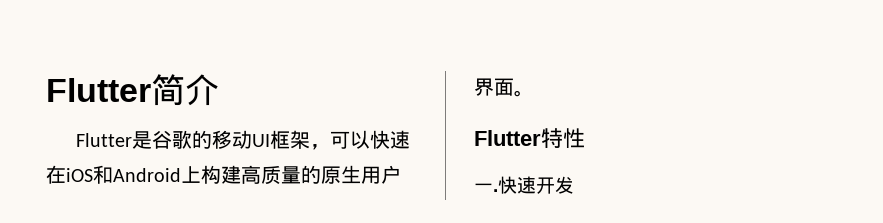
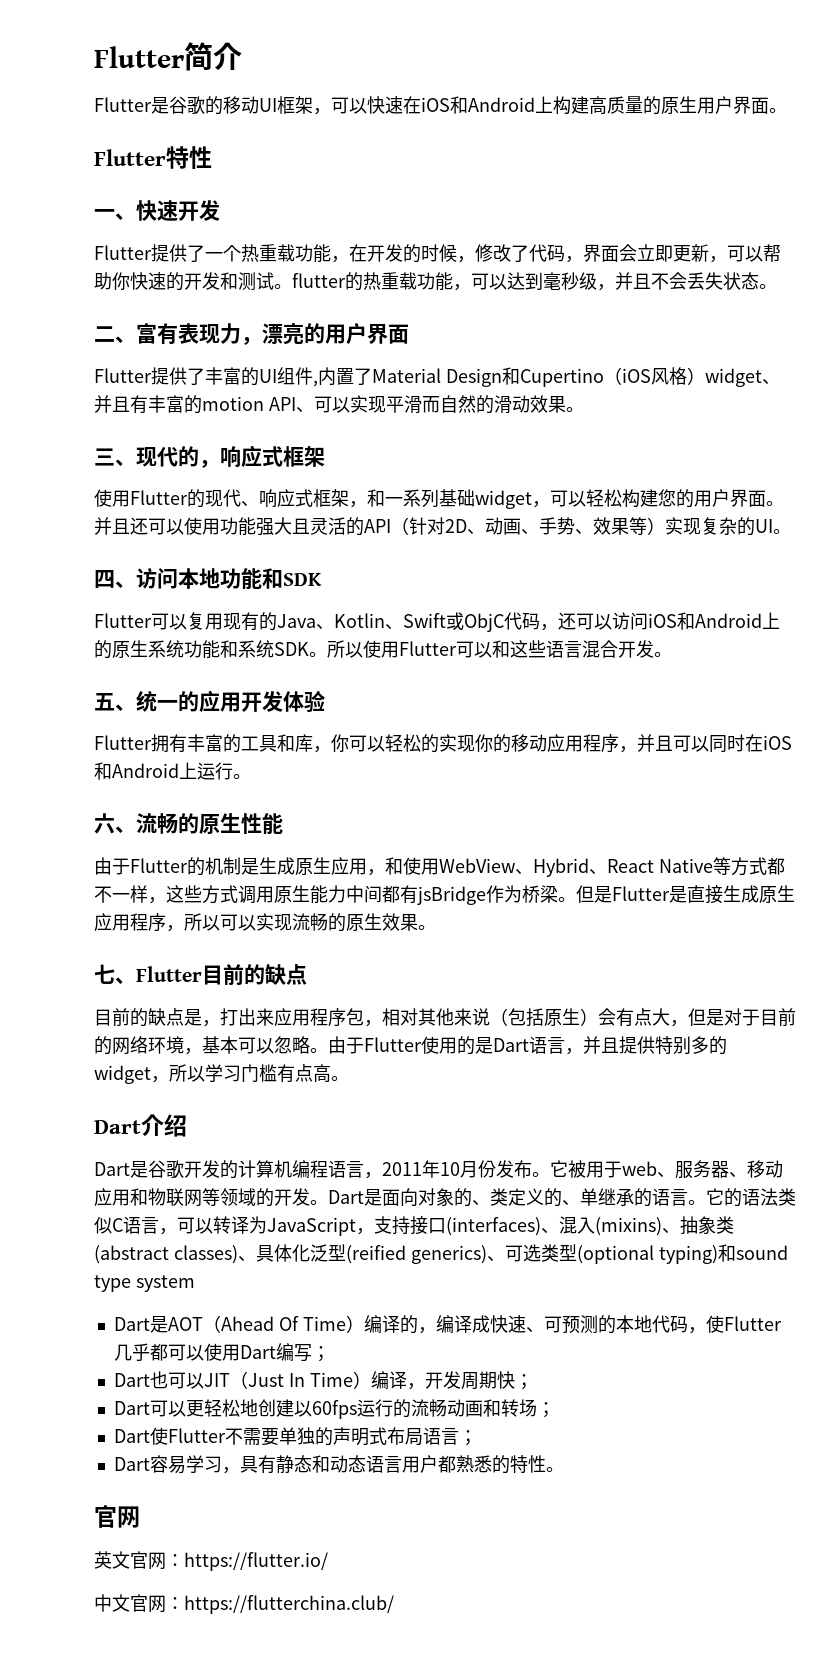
[493,189,498,192] . -> [115,213,136,220] 、
(574, 185) none -> [94,244,781,263] [94,272,777,291] [94,323,409,345] [94,367,780,387] [94,395,584,414] [94,445,325,468] [94,489,784,509] [94,517,791,536] [94,568,322,589] [94,612,780,632] [94,640,672,659] [94,690,325,713] [94,734,792,753] [94,762,251,780] [94,813,283,834] [94,857,785,877] [94,885,795,905] [94,913,436,932] [94,964,307,986] [94,1008,796,1027] [94,1036,727,1055] [94,1064,349,1084] [94,1114,187,1137] [94,1160,783,1179] [94,1188,796,1207] [94,1216,734,1236] [94,1244,788,1264] [94,1275,195,1292] [113,1315,782,1334] [113,1343,330,1362] [113,1371,533,1390] [113,1399,555,1419] [113,1427,477,1446] [113,1455,564,1474] [94,1505,140,1528] [94,1551,328,1571] [94,1594,394,1614] // Flutter提供了一个热重载功能，在开发的时候，修改了代码，界面会立即更新，可以帮助你快速的开发和测试。flutter的热重载功能，可以达到毫秒级，并且不会丢失状态。 // 二、富有表现力，漂亮的用户界面 // Flutter提供了丰富的UI组件,内置了Material Design和Cupertino（iOS风格）widget、并且有丰富的motion API、可以实现平滑而自然的滑动效果。 // 三、现代的，响应式框架 // 使用Flutter的现代、响应式框架，和一系列基础widget，可以轻松构建您的用户界面。并且还可以使用功能强大且灵活的API（针对2D、动画、手势、效果等）实现复杂的UI。 // 四、访问本地功能和SDK // Flutter可以复用现有的Java、Kotlin、Swift或ObjC代码，还可以访问iOS和Android上的原生系统功能和系统SDK。所以使用Flutter可以和这些语言混合开发。 // 五、统一的应用开发体验 // Flutter拥有丰富的工具和库，你可以轻松的实现你的移动应用程序，并且可以同时在iOS和Android上运行。 // 六、流畅的原生性能 // 由于Flutter的机制是生成原生应用，和使用WebView、Hybrid、React Native等方式都不一样，这些方式调用原生能力中间都有jsBridge作为桥梁。但是Flutter是直接生成原生应用程序，所以可以实现流畅的原生效果。 // 七、Flutter目前的缺点 // 目前的缺点是，打出来应用程序包，相对其他来说（包括原生）会有点大，但是对于目前的网络环境，基本可以忽略。由于Flutter使用的是Dart语言，并且提供特别多的widget，所以学习门槛有点高。 // Dart介绍 // Dart是谷歌开发的计算机编程语言，2011年10月份发布。它被用于web、服务器、移动应用和物联网等领域的开发。Dart是面向对象的、类定义的、单继承的语言。它的语法类似C语言，可以转译为JavaScript，支持接口(interfaces)、混入(mixins)、抽象类(abstract classes)、具体化泛型(reified generics)、可选类型(optional typing)和sound type system // Dart是AOT（Ahead Of Time）编译的，编译成快速、可预测的本地代码，使Flutter几乎都可以使用Dart编写； // Dart也可以JIT（Just In Time）编译，开发周期快； // Dart可以更轻松地创建以60fps运行的流畅动画和转场； // Dart使Flutter不需要单独的声明式布局语言； // Dart容易学习，具有静态和动态语言用户都熟悉的特性。 // 官网 // 英文官网：https://flutter.io/ // 中文官网：https://flutterchina.club/

